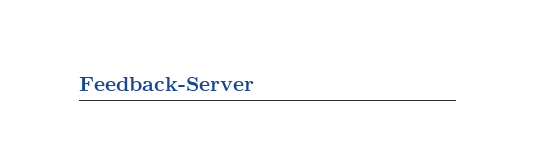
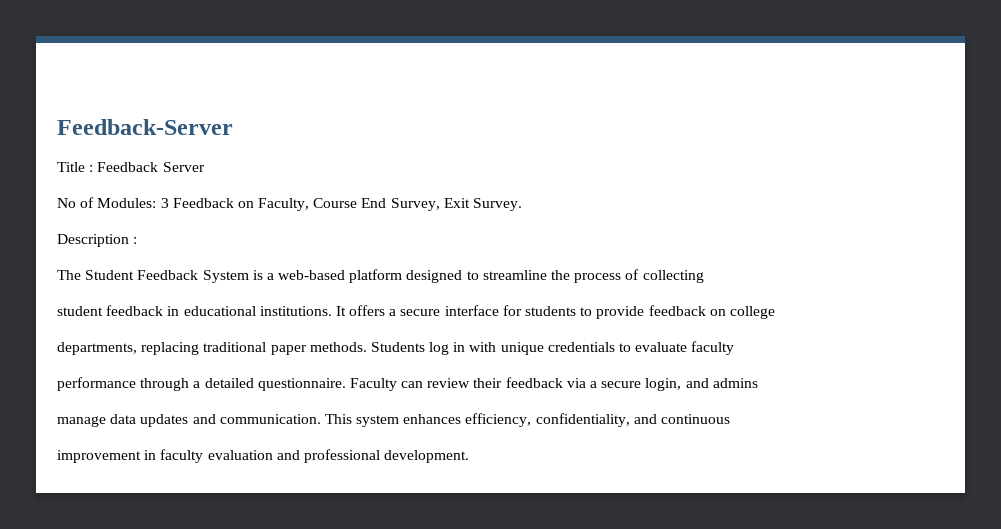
(254, 84) none -> [57,162,205,172] [57,197,523,211] [57,234,138,247] [57,269,704,283] [57,305,775,319] [57,341,735,355] [57,377,758,391] [57,413,731,427] [57,449,470,463] // Title : Feedback Server // No of Modules: 3 Feedback on Faculty, Course End Survey, Exit Survey. // Description : // The Student Feedback System is a web-based platform designed to streamline the process of collecting // student feedback in educational institutions. It offers a secure interface for students to provide feedback on college // departments, replacing traditional paper methods. Students log in with unique credentials to evaluate faculty // performance through a detailed questionnaire. Faculty can review their feedback via a secure login, and admins // manage data updates and communication. This system enhances efficiency, confidentiality, and continuous // improvement in faculty evaluation and professional development.

